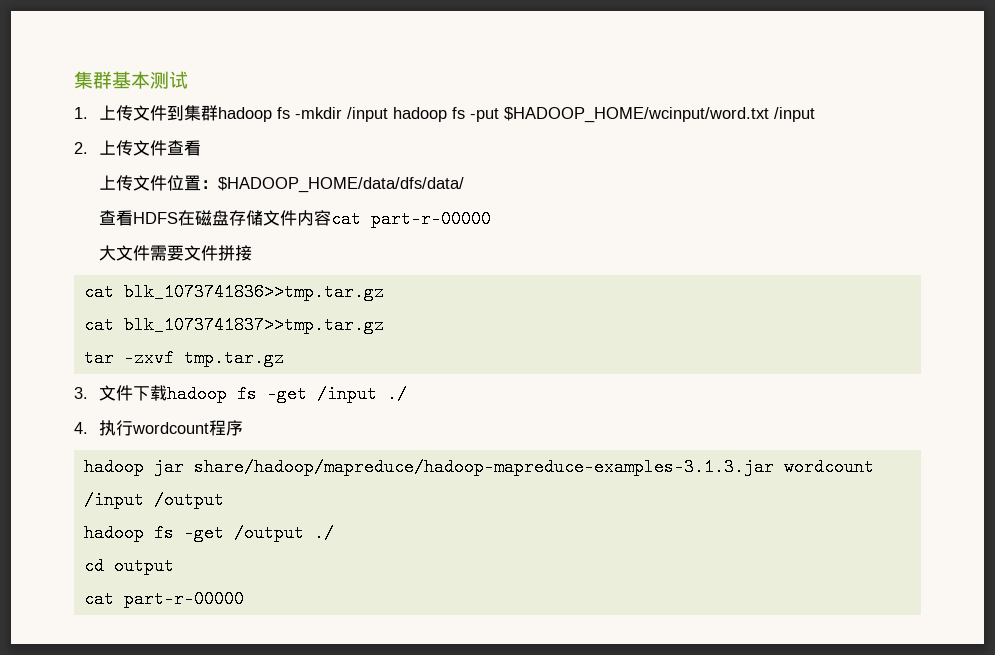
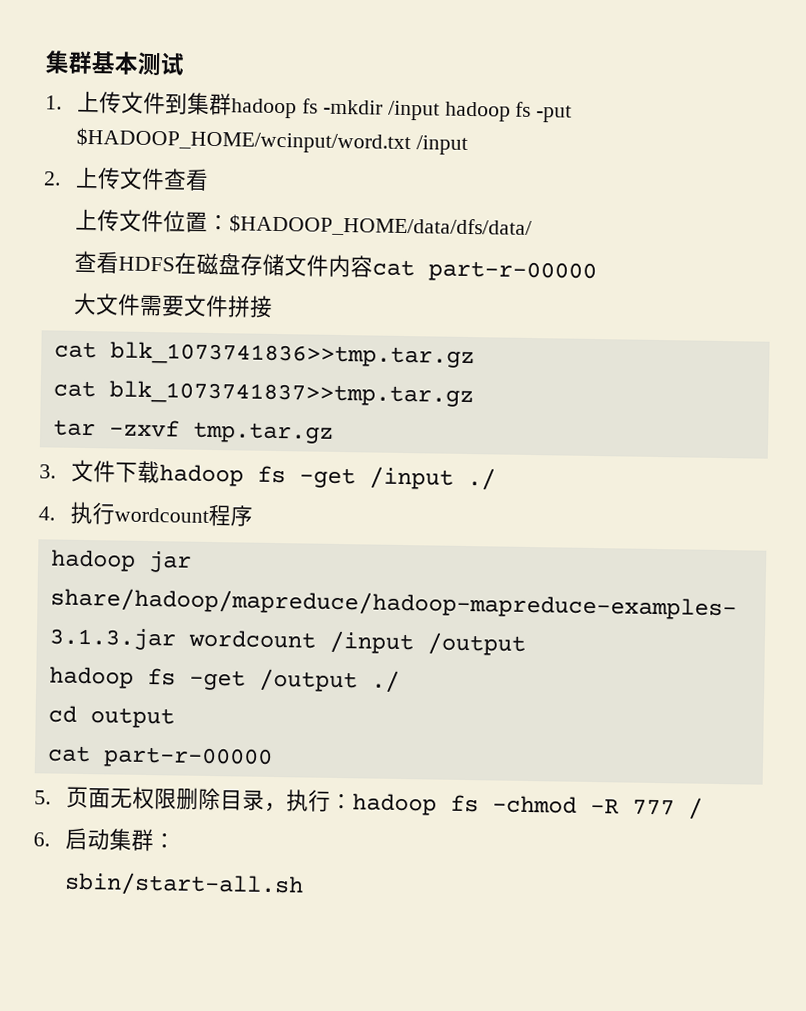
(244, 599) none -> [34,786,704,820] [33,827,177,852] [64,871,305,898] // 5.页面无权限删除目录，执行：hadoop fs -chmod -R 777 / // 6.启动集群： // sbin/start-all.sh

